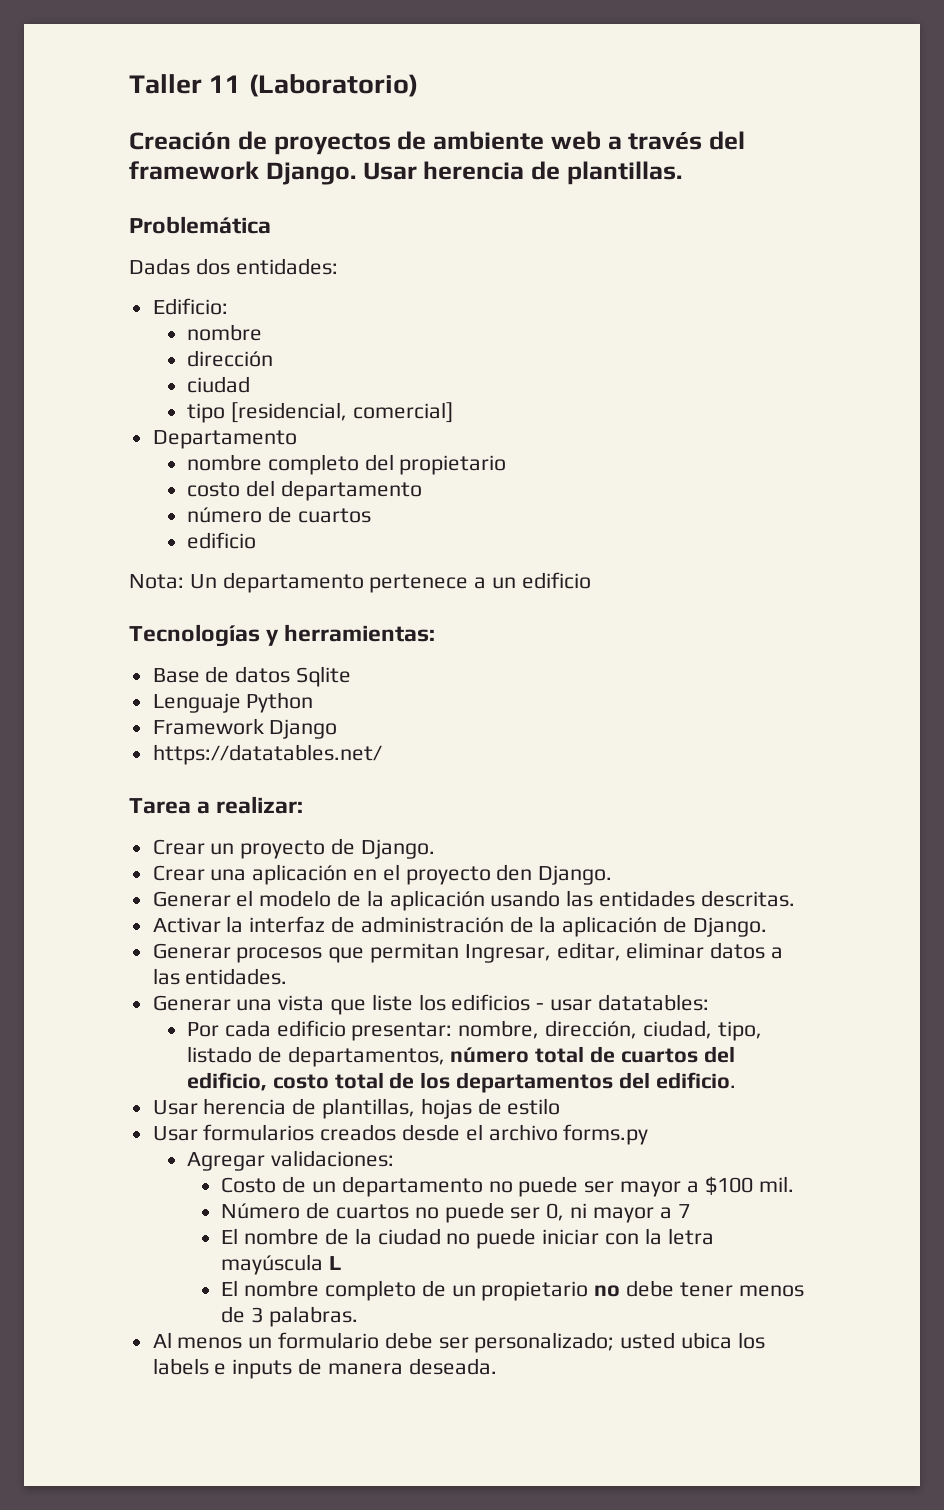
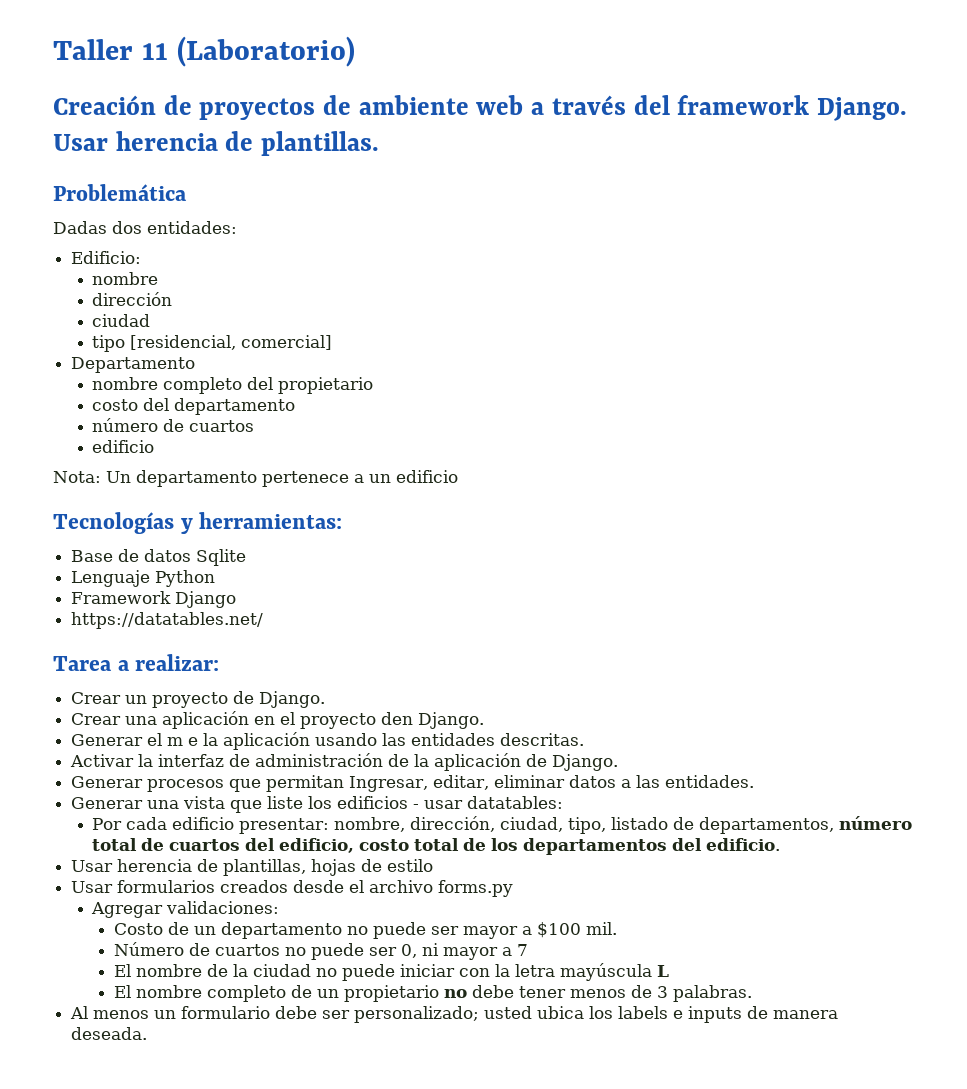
[259,890,362,907] modelo de -> [167,737,199,746] m e

